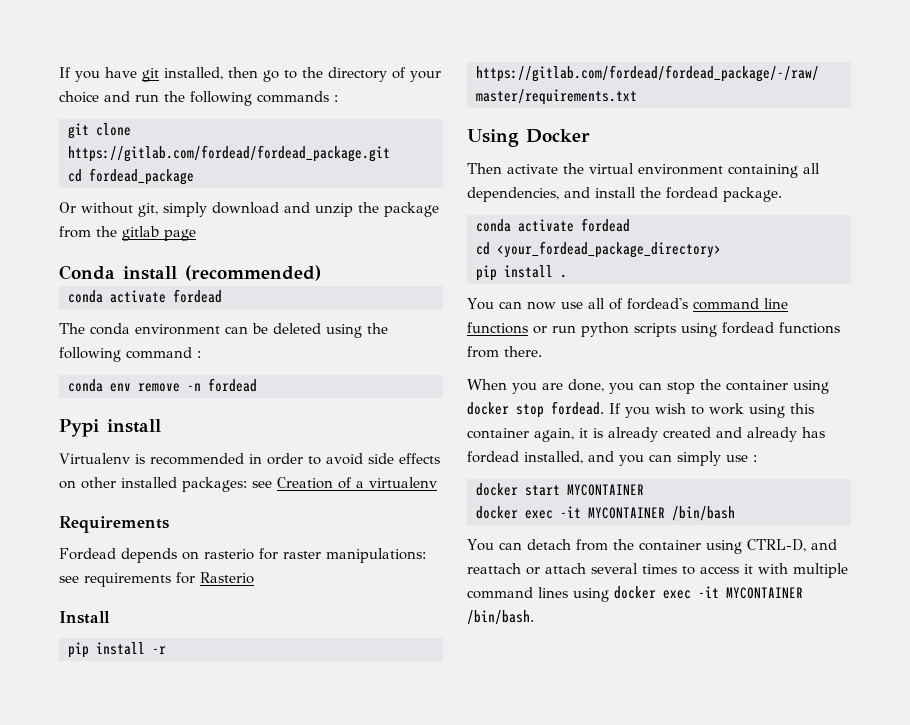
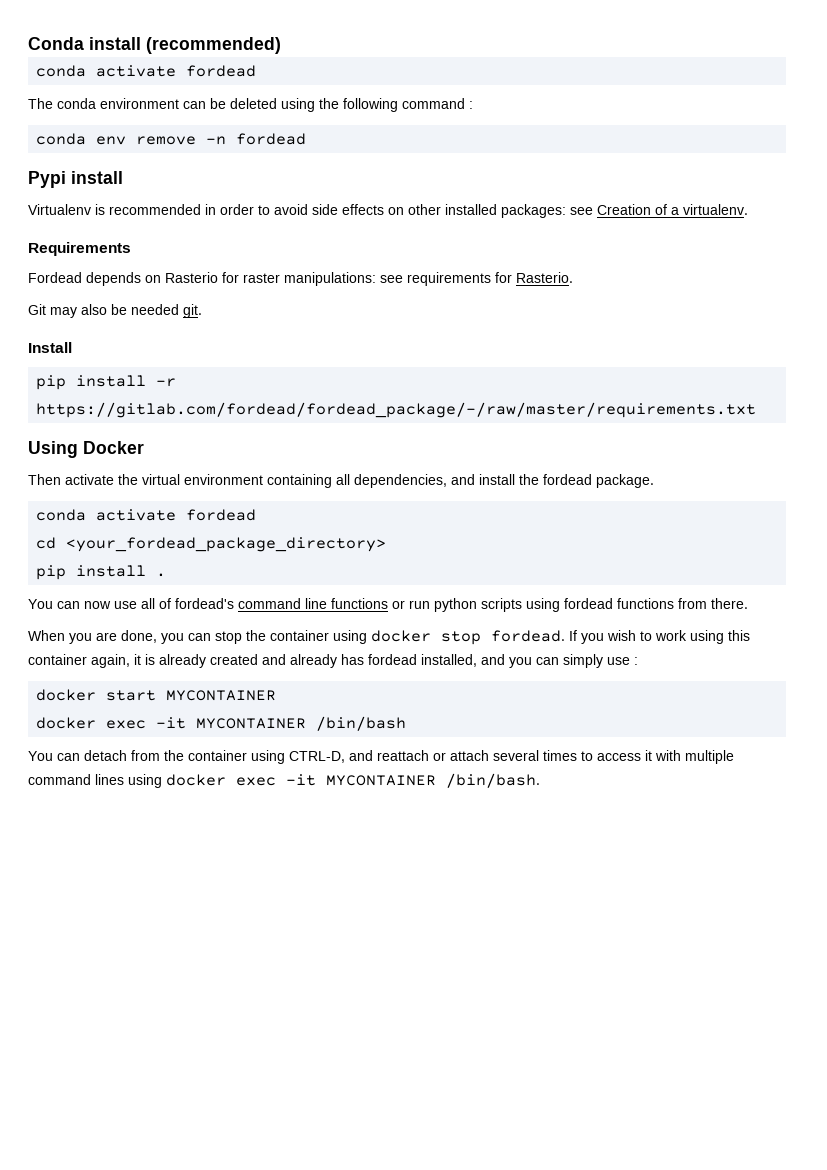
[59,67,441,82] [59,91,338,106] [68,123,131,139] [68,145,390,162] [68,168,194,185] [59,202,439,217] [59,226,196,241] If you have git installed, then go to the directory of your choice and run the following commands : // git clone https://gitlab.com/fordead/fordead_package.git // cd fordead_package // Or without git, simply download and unzip the package from the gitlab page // -> (28, 43) none
[369,477,437,488] virtualenv -> [683,204,748,215] virtualenv.
[204,549,254,560] rasterio -> [165,272,218,283] Rasterio
[200,572,254,584] Rasterio -> [516,272,573,283] [28,304,202,318] Rasterio. // Git may also be needed git.

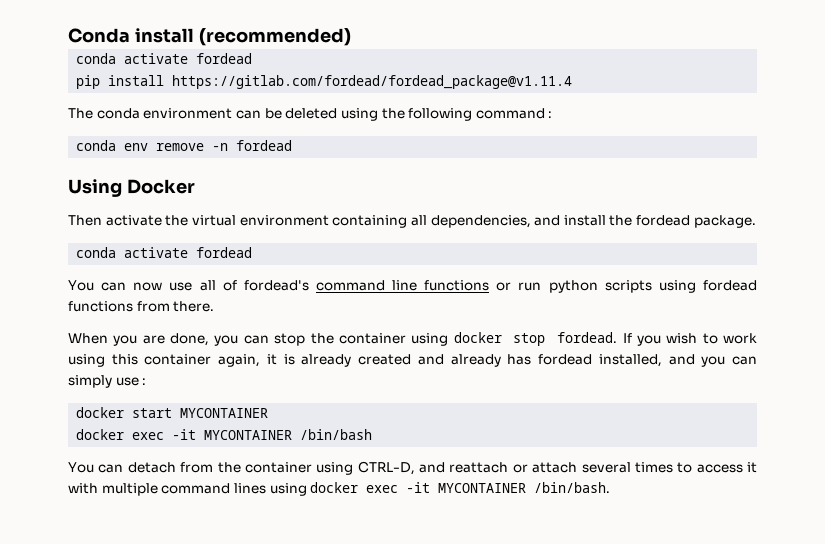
(257, 71) none -> [76,75,573,89] // pip install https://gitlab.com/fordead/fordead_package@v1.11.4
[28,171,123,188] [28,204,748,218] [28,242,131,256] [28,272,573,286] [28,304,202,318] [28,342,72,353] [36,375,177,390] [36,402,757,418] // Pypi install // Virtualenv is recommended in order to avoid side effects on other installed packages: see Creation of a virtualenv. // Requirements // Fordead depends on Rasterio for raster manipulations: see requirements for Rasterio. // Git may also be needed git. // Install // pip install -r https://gitlab.com/fordead/fordead_package/-/raw/master/requirements.txt -> (293, 145) none
[36,537,387,552] [36,565,167,580] // cd <your_fordead_package_directory> // pip install . -> (253, 252) none

